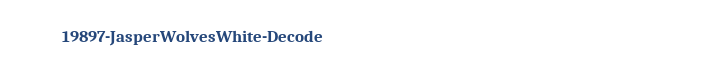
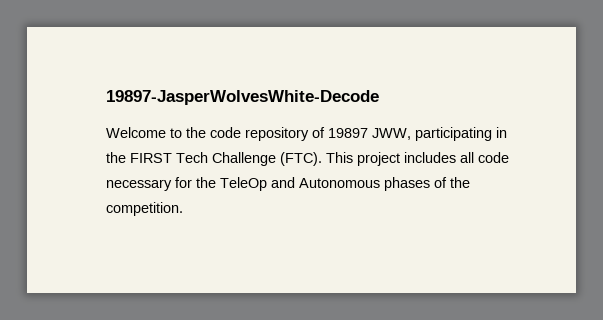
(323, 38) none -> [106,127,507,141] [106,152,509,166] [106,177,470,191] [106,202,183,216] // Welcome to the code repository of 19897 JWW, participating in the FIRST Tech Challenge (FTC). This project includes all code necessary for the TeleOp and Autonomous phases of the competition.

